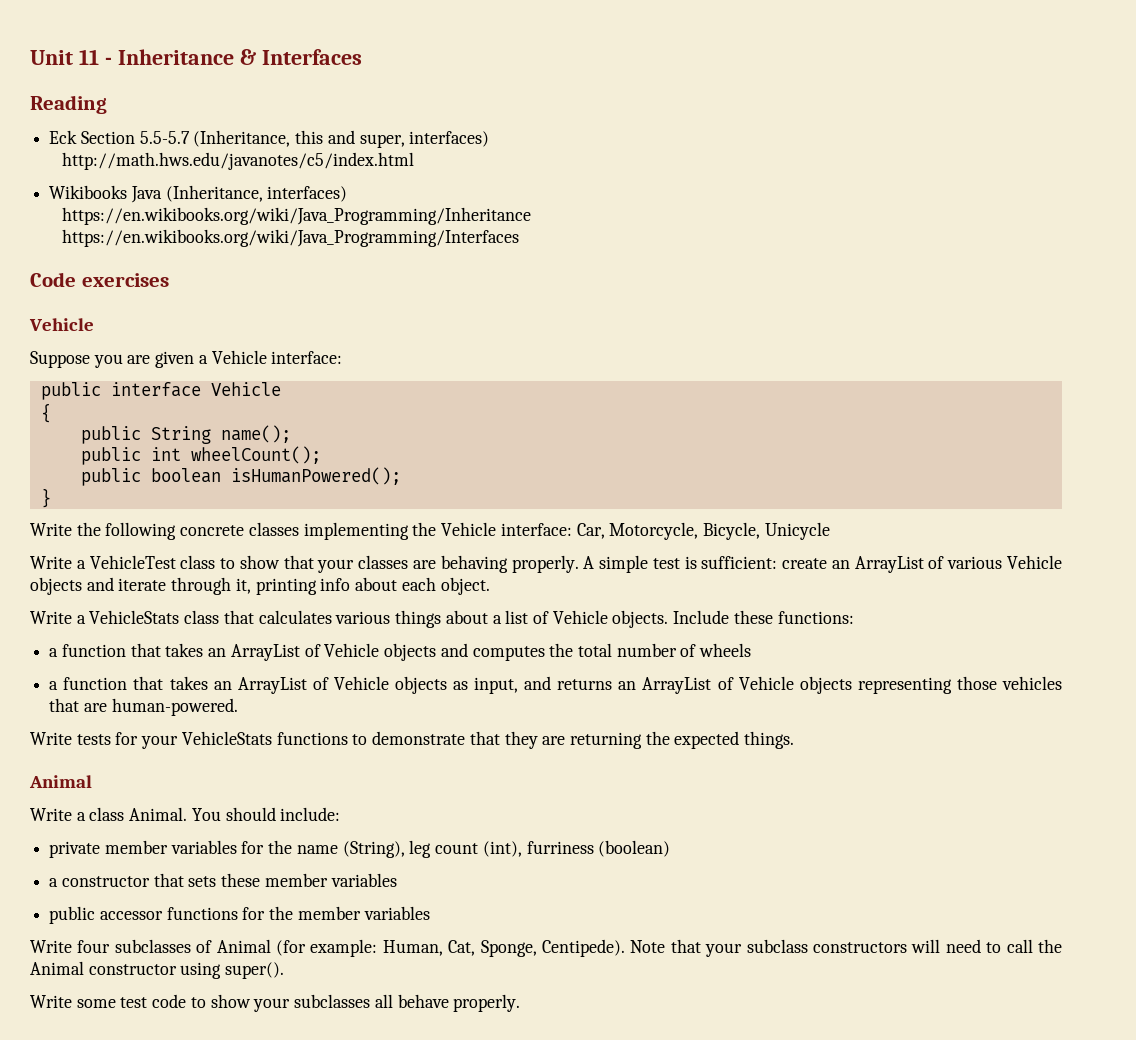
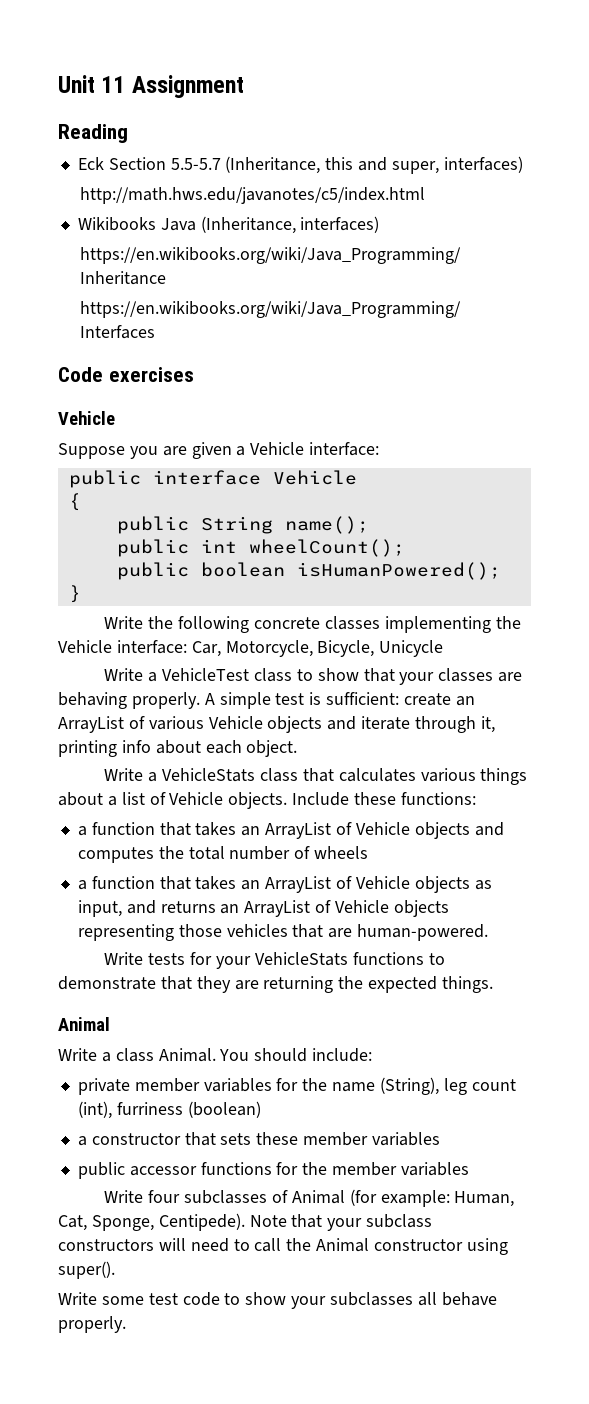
[104,49,362,65] - Inheritance & Interfaces -> [131,75,244,98] Assignment

